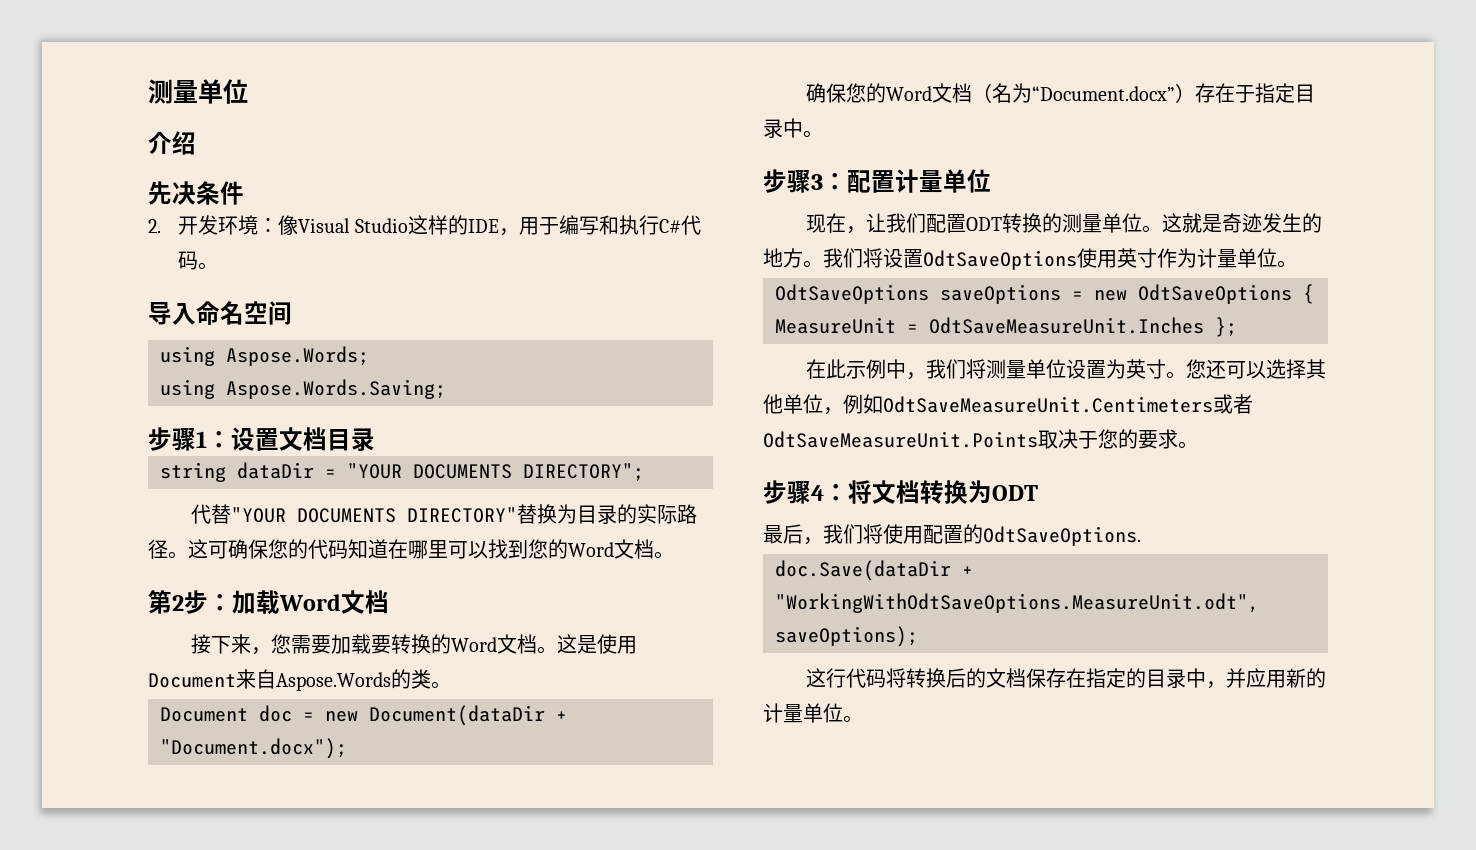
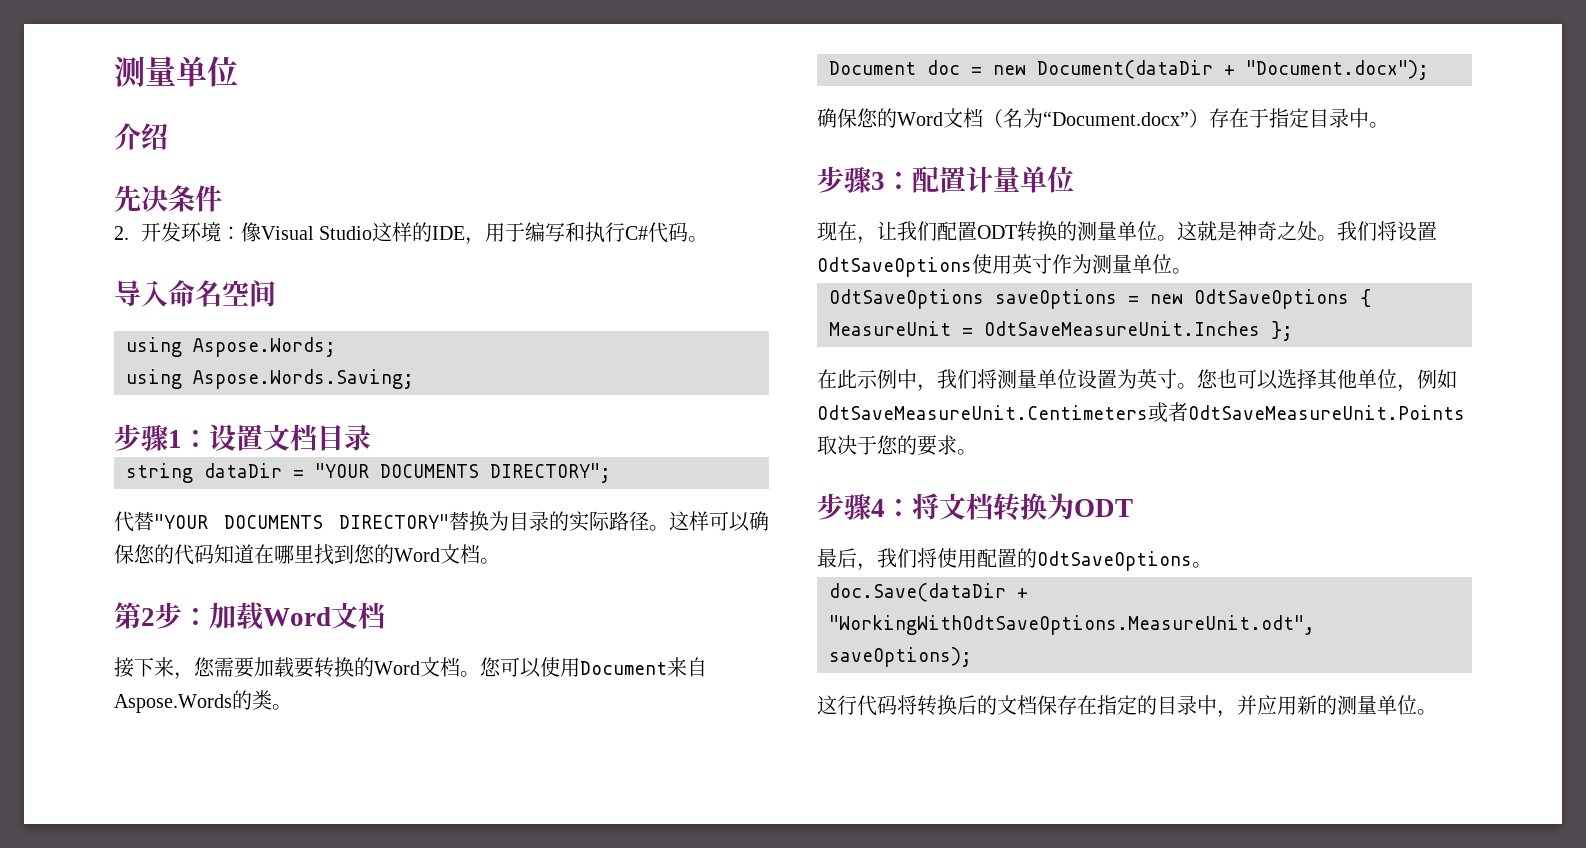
[208,541,228,559] 可 -> [689,511,750,532] 样可以
[448,541,488,559] 可以 -> (314, 554) none
[557,634,598,654] 这是 -> [480,657,541,678] 您可以
[1222,213,1323,233] [763,248,803,268] 奇迹发生的地方 -> [1237,221,1317,241] 神奇之处
[1197,248,1217,268] 计 -> [1092,254,1112,274] 测
[1206,359,1227,379] 还 -> [1217,369,1237,388] 也
[983,526,1141,546] OdtSaveOptions. -> [1037,551,1212,571] OdtSaveOptions。
[763,703,783,723] 计 -> [1337,695,1357,715] 测

